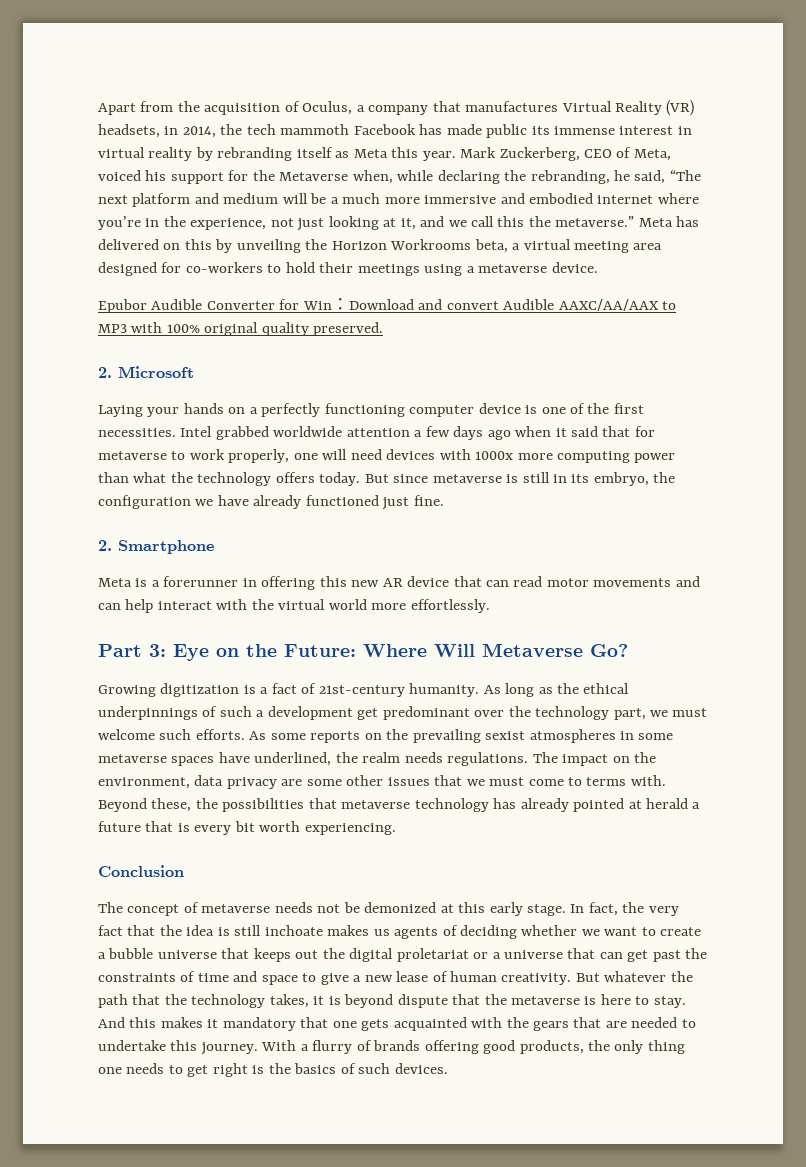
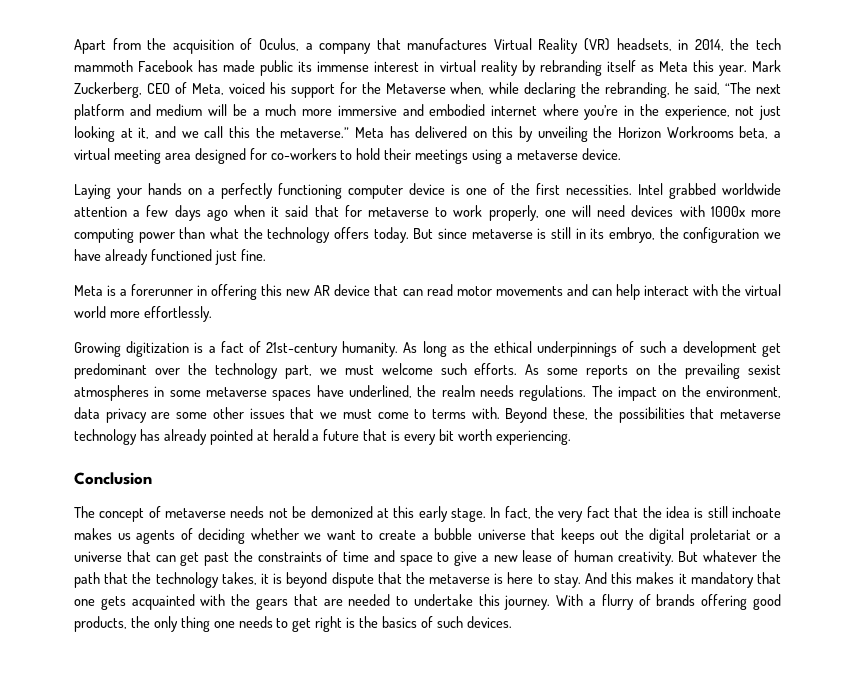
[98,298,677,313] [98,322,384,336] [98,366,194,378] // Epubor Audible Converter for Win：Download and convert Audible AAXC/AA/AAX to MP3 with 100% original quality preserved. // 2. Microsoft -> (621, 154) none
[98,540,214,554] // 2. Smartphone -> (266, 255) none
[98,643,628,661] // Part 3: Eye on the Future: Where Will Metaverse Go? -> (212, 314) none

